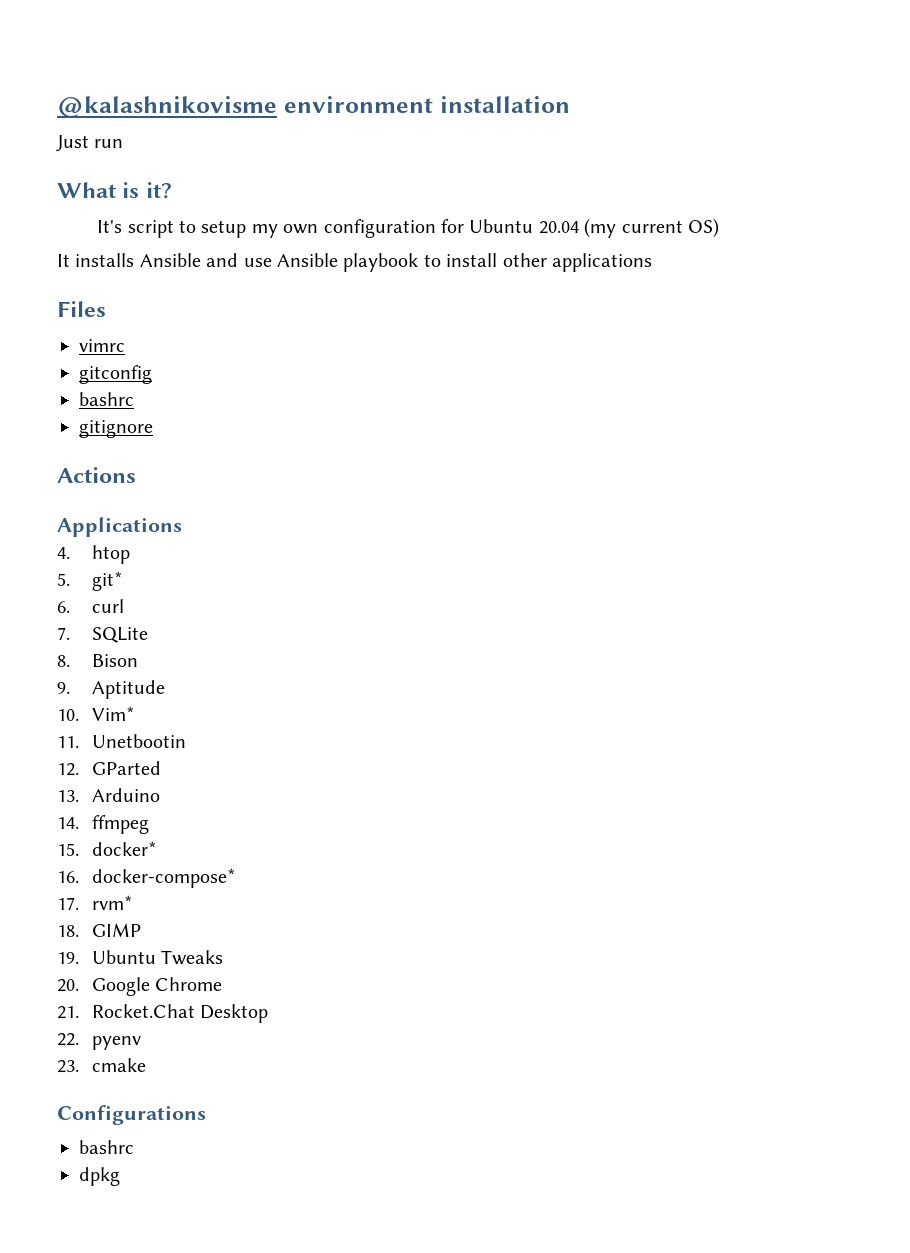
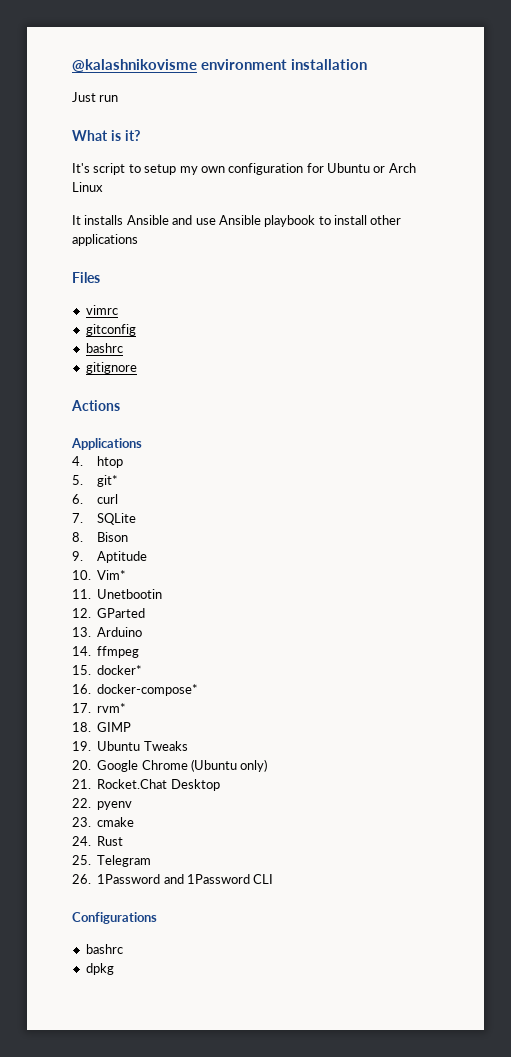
[538,218,719,238] 20.04 (my current OS) -> [373,163,416,173] [72,182,103,192] or Arch Linux
(223, 984) none -> [191,759,268,772] (Ubuntu only)
(146, 1065) none -> [72,836,124,846] [72,855,152,867] [72,874,274,884] // 24. Rust // 25. Telegram // 26. 1Password and 1Password CLI

